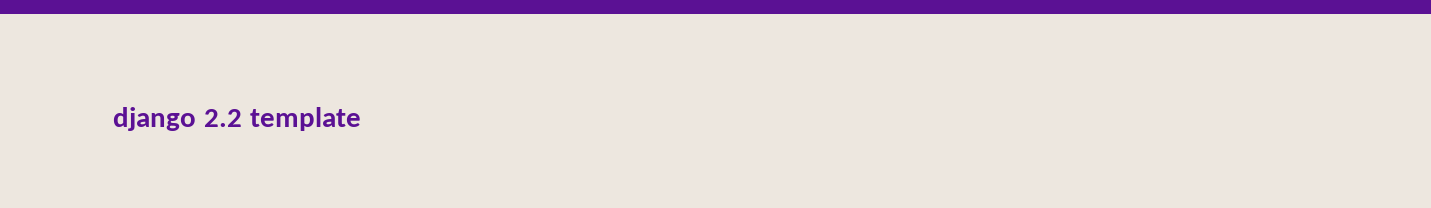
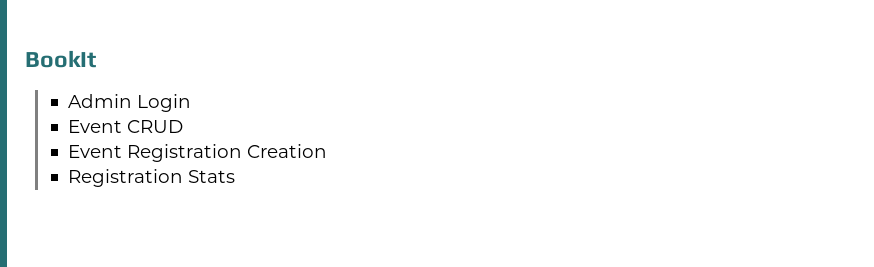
[113,107,361,131] django 2.2 template -> [25,50,96,68] [68,94,192,112] [68,120,184,133] [68,144,328,162] [68,169,236,187] BookIt // Admin Login // Event CRUD // Event Registration Creation // Registration Stats

